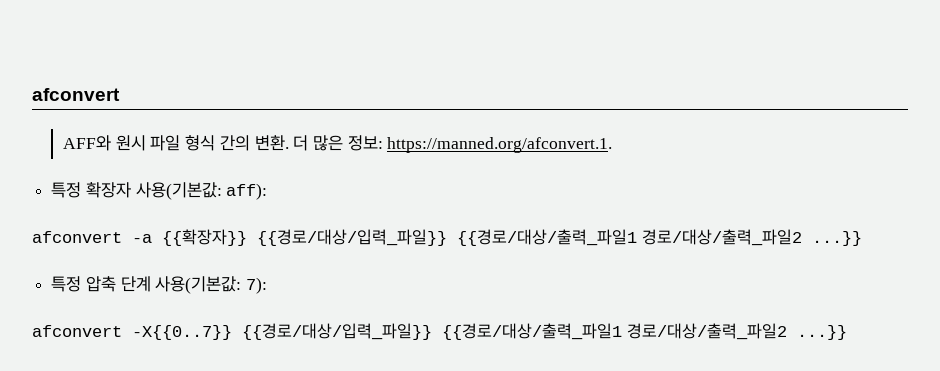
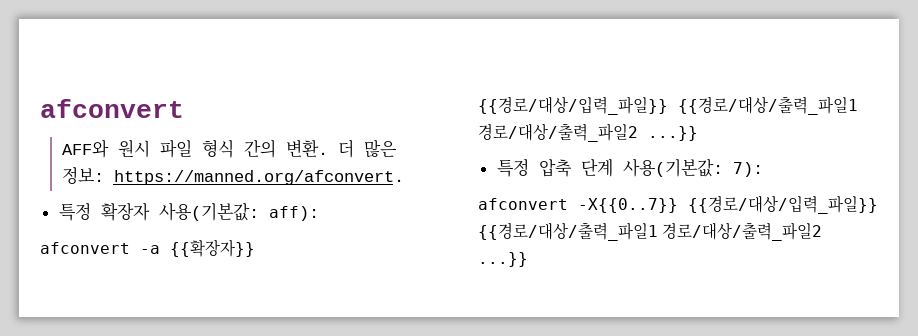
[387,137,613,153] https://manned.org/afconvert.1. -> [113,170,404,185] https://manned.org/afconvert.

